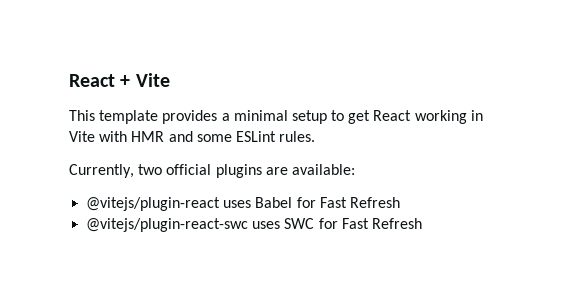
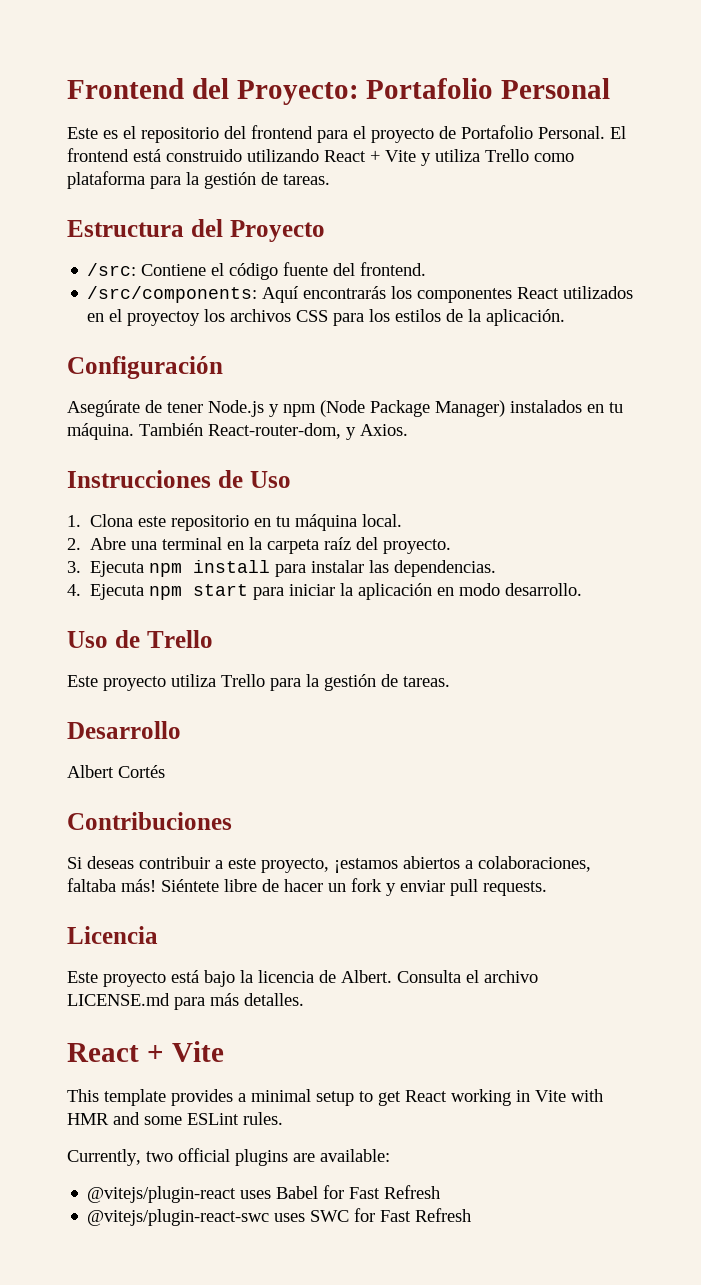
(69, 80) none -> [67,78,611,105] [67,125,626,143] [67,148,574,166] [67,171,330,189] [67,219,325,242] [87,262,427,280] [87,286,634,303] [87,309,566,326] [67,356,223,379] [67,400,623,417] [67,423,408,440] [67,470,291,488] [67,514,403,531] [67,537,452,554] [67,560,497,577] [67,583,583,600] [67,630,213,648] [67,674,450,691] [67,721,181,739] [67,765,165,778] [67,812,232,830] [67,856,591,873] [67,878,547,896] [67,926,158,944] [67,970,538,987] [67,993,304,1010] Frontend del Proyecto: Portafolio Personal // Este es el repositorio del frontend para el proyecto de Portafolio Personal. El frontend está construido utilizando React + Vite y utiliza Trello como plataforma para la gestión de tareas. // Estructura del Proyecto // /src: Contiene el código fuente del frontend. // /src/components: Aquí encontrarás los componentes React utilizados en el proyectoy los archivos CSS para los estilos de la aplicación. // Configuración // Asegúrate de tener Node.js y npm (Node Package Manager) instalados en tu máquina. También React-router-dom, y Axios. // Instrucciones de Uso // 1. Clona este repositorio en tu máquina local. // 2. Abre una terminal en la carpeta raíz del proyecto. // 3. Ejecuta npm install para instalar las dependencias. // 4. Ejecuta npm start para iniciar la aplicación en modo desarrollo. // Uso de Trello // Este proyecto utiliza Trello para la gestión de tareas. // Desarrollo // Albert Cortés // Contribuciones // Si deseas contribuir a este proyecto, ¡estamos abiertos a colaboraciones, faltaba más! Siéntete libre de hacer un fork y enviar pull requests. // Licencia // Este proyecto está bajo la licencia de Albert. Consulta el archivo LICENSE.md para más detalles. //

